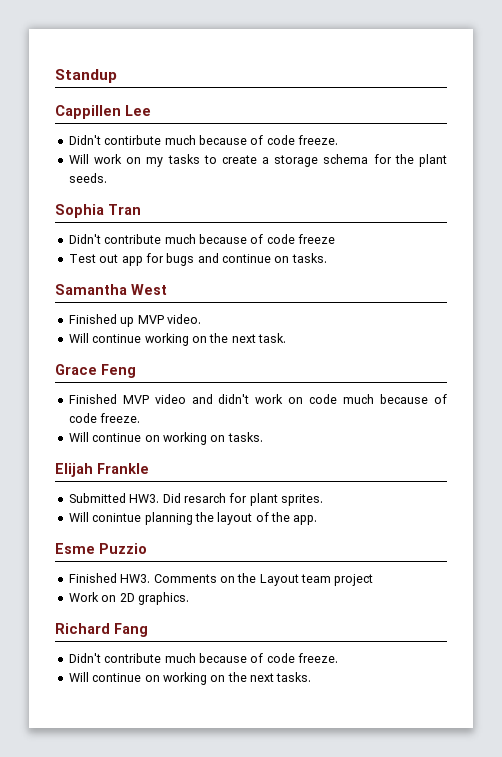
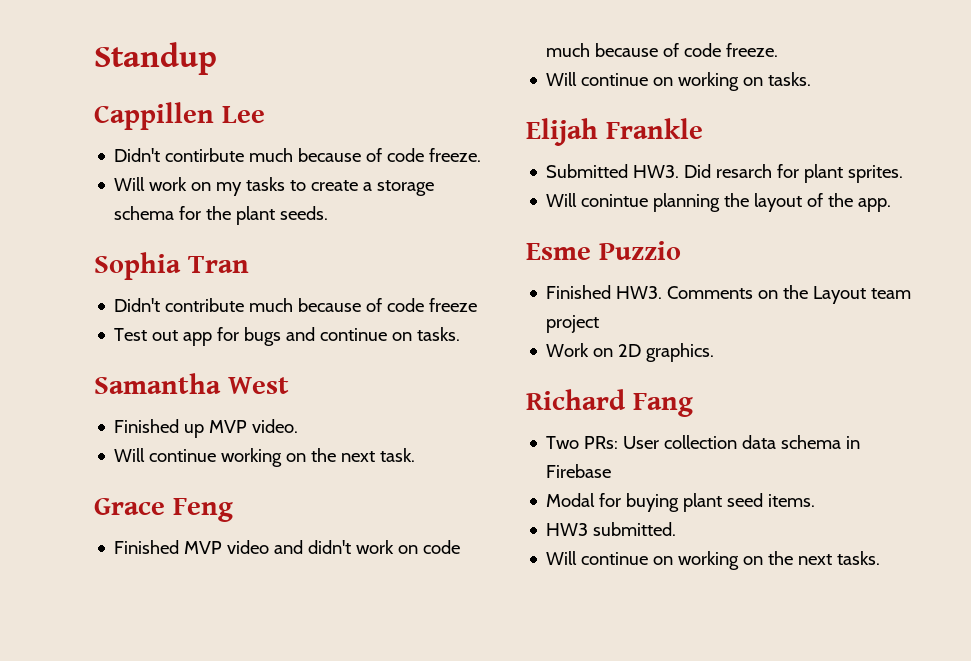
[68,653,338,663] Didn't contribute much because of code freeze. -> [546,435,861,449] [546,464,612,478] [546,493,816,512] [546,522,677,536] Two PRs: User collection data schema in Firebase // Modal for buying plant seed items. // HW3 submitted.

